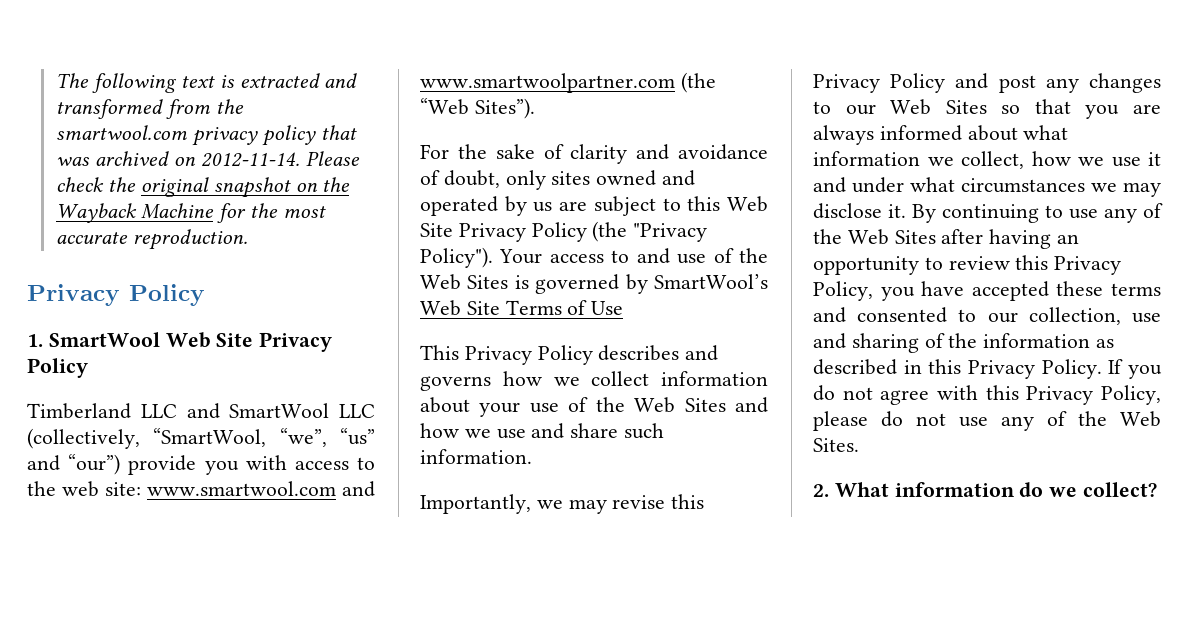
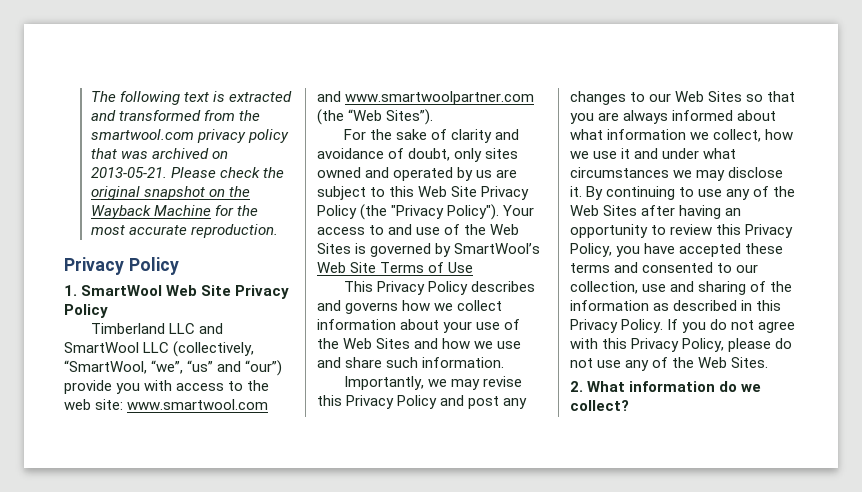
[200,152,300,167] 2012-11-14. -> [90,167,167,178] 2013-05-21.

